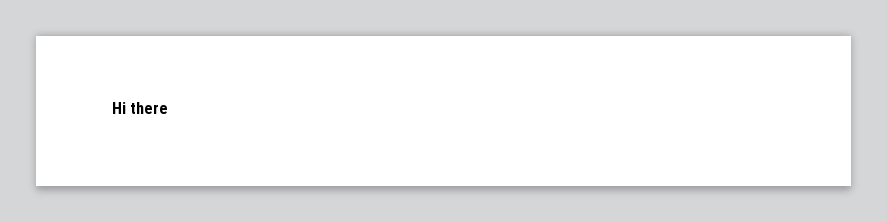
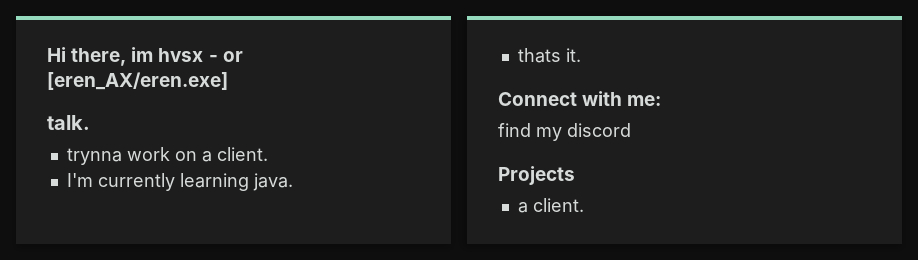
[130,102,169,114] there -> [71,47,243,66] [47,72,228,90] [47,115,90,130] [66,147,268,165] [66,173,293,191] [517,48,581,63] [498,91,662,106] [498,123,631,141] [498,166,575,185] [517,198,584,213] there, im hvsx - or [eren_AX/eren.exe] // talk. // trynna work on a client. // I'm currently learning java. // thats it. // Connect with me: // find my discord // Projects // a client.

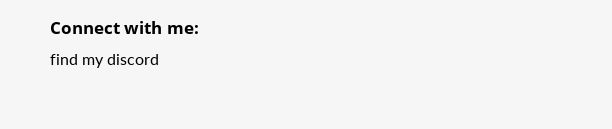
[47,47,243,66] [47,72,228,90] [47,115,90,130] [66,147,268,165] [66,173,293,191] [517,48,581,63] Hi there, im hvsx - or [eren_AX/eren.exe] // talk. // trynna work on a client. // I'm currently learning java. // thats it. // -> (50, 28) none
[498,166,575,185] [517,198,584,213] // Projects // a client. -> (160, 59) none

